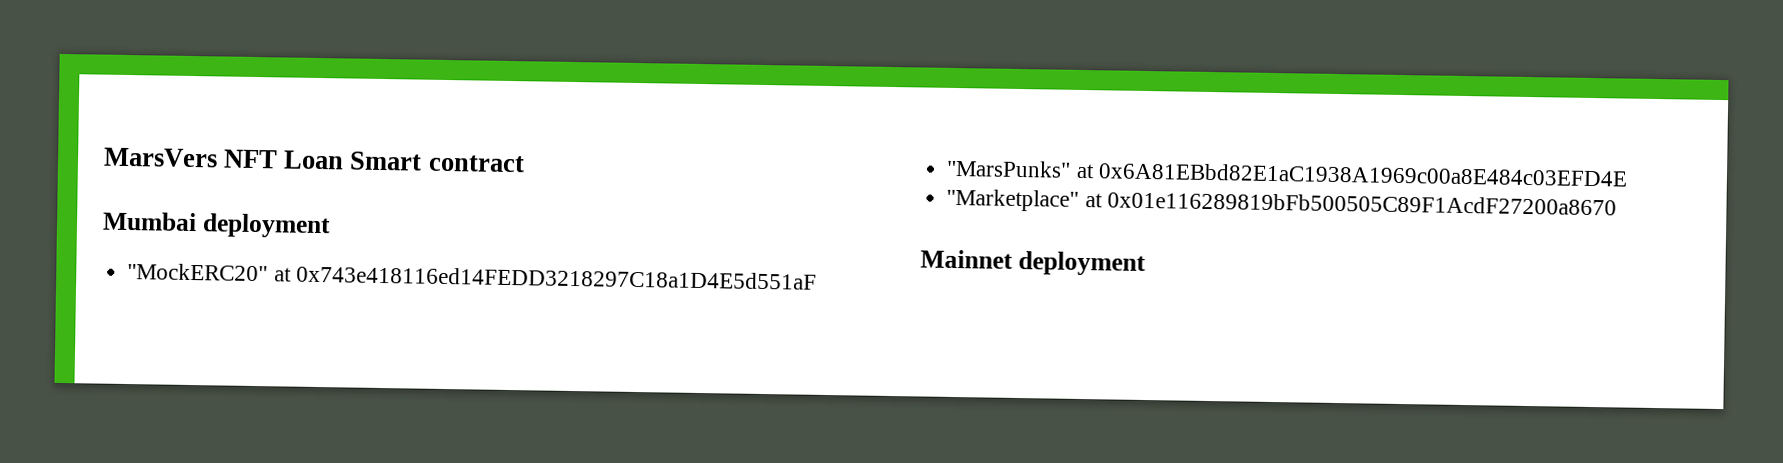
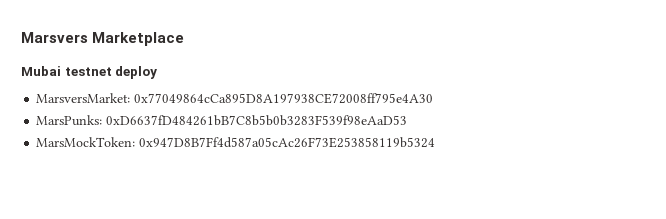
[103,147,525,173] [102,211,331,239] [127,263,817,290] [946,159,1628,187] [946,188,1617,216] [920,249,1146,276] MarsVers NFT Loan Smart contract // Mumbai deployment // "MockERC20" at 0x743e418116ed14FEDD3218297C18a1D4E5d551aF // "MarsPunks" at 0x6A81EBbd82E1aC1938A1969c00a8E484c03EFD4E // "Marketplace" at 0x01e116289819bFb500505C89F1AcdF27200a8670 // Mainnet deployment -> [21,32,185,46] [21,66,158,79] [36,93,434,104] [36,115,408,126] [36,137,436,148] Marsvers Marketplace // Mubai testnet deploy // MarsversMarket: 0x77049864cCa895D8A197938CE72008ff795e4A30 // MarsPunks: 0xD6637fD484261bB7C8b5b0b3283F539f98eAaD53 // MarsMockToken: 0x947D8B7Ff4d587a05cAc26F73E253858119b5324

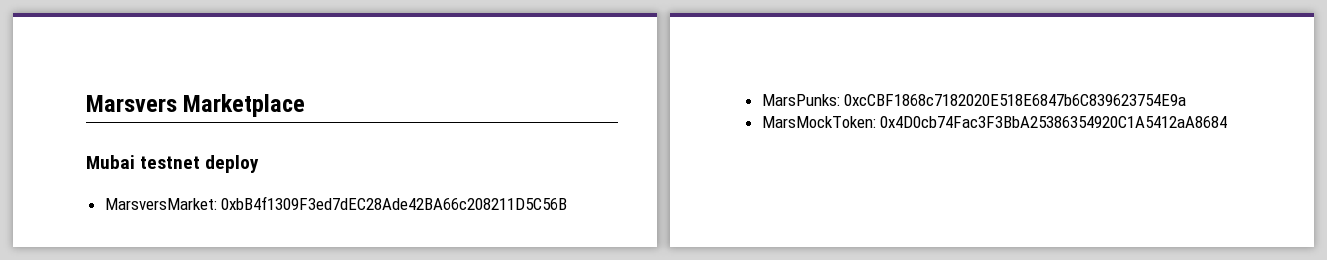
[134,93,434,104] 0x77049864cCa895D8A197938CE72008ff795e4A30 -> [221,196,568,210] 0xbB4f1309F3ed7dEC28Ade42BA66c208211D5C56B
[106,115,408,126] 0xD6637fD484261bB7C8b5b0b3283F539f98eAaD53 -> [844,94,1187,106] 0xcCBF1868c7182020E518E6847b6C839623754E9a
[139,137,436,148] 0x947D8B7Ff4d587a05cAc26F73E253858119b5324 -> [880,116,1228,128] 0x4D0cb74Fac3F3BbA25386354920C1A5412aA8684

